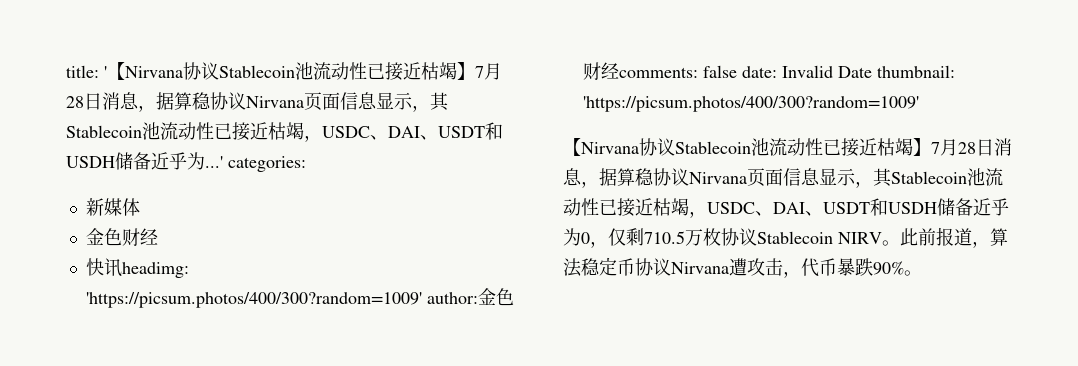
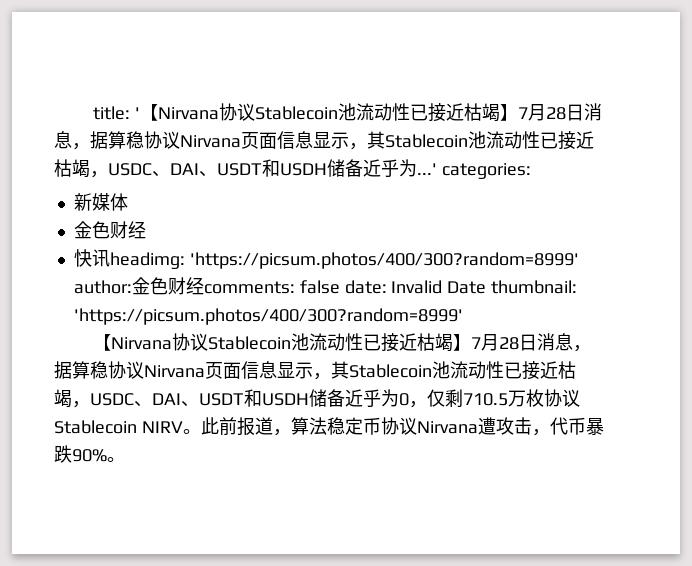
[85,292,422,308] 'https://picsum.photos/400/300?random=1009' -> [189,252,579,269] 'https://picsum.photos/400/300?random=8999'
[582,96,919,112] 'https://picsum.photos/400/300?random=1009' -> [73,308,463,325] 'https://picsum.photos/400/300?random=8999'

